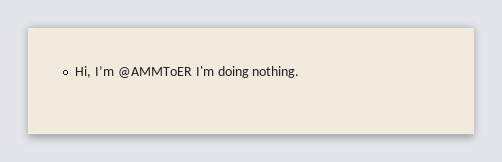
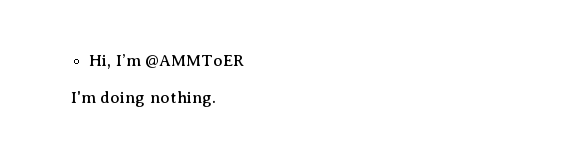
(192, 72) none -> (245, 61) //

